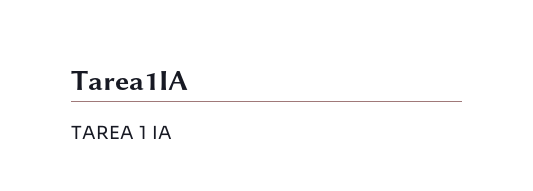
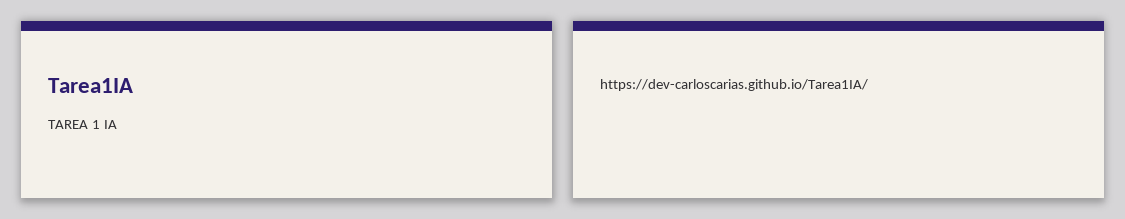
(172, 132) none -> [600,79,868,91] // https://dev-carloscarias.github.io/Tarea1IA/

